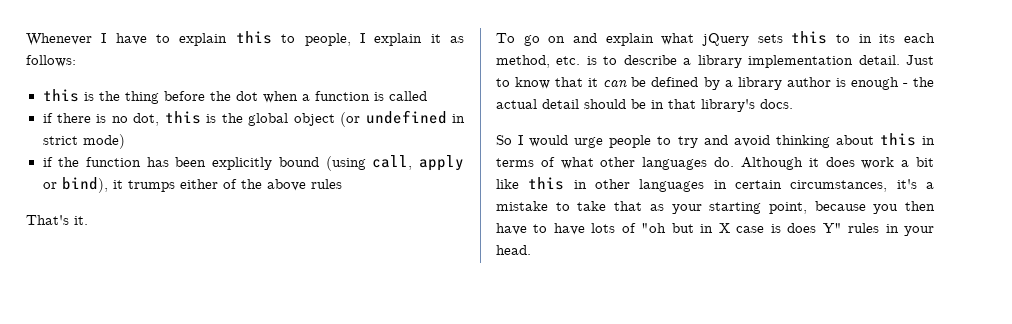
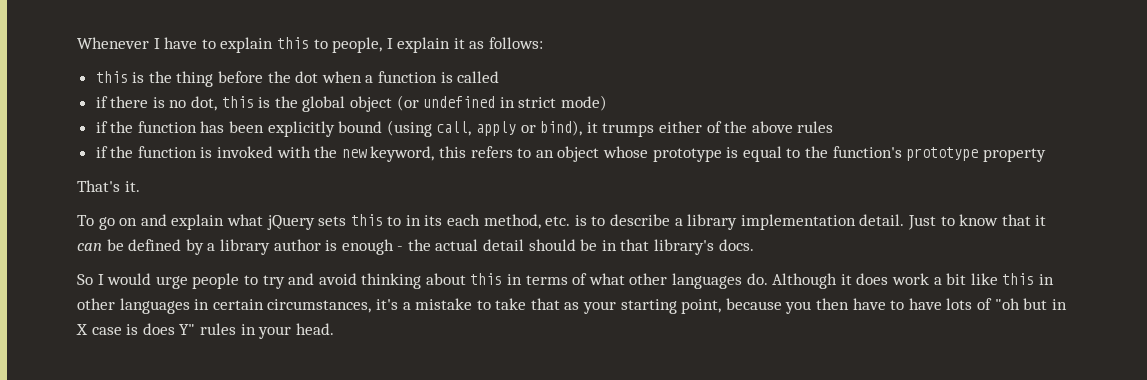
(342, 184) none -> [95,146,1046,162] // if the function is invoked with the new keyword, this refers to an object whose prototype is equal to the function's prototype property

